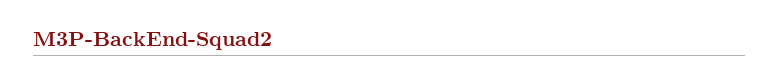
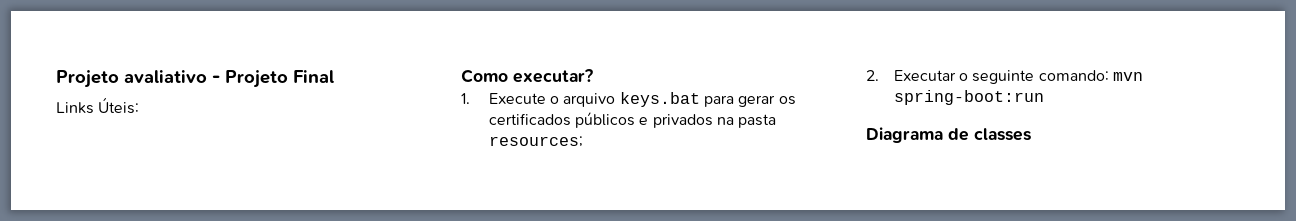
[33,32,272,50] M3P-BackEnd-Squad2 -> [56,70,334,88] [56,97,140,114] [461,69,593,83] [461,92,796,107] [488,112,777,128] [488,136,583,147] [866,70,1143,84] [893,90,1044,105] [866,127,1031,143] Projeto avaliativo - Projeto Final // Links Úteis: // Como executar? // 1. Execute o arquivo keys.bat para gerar os certificados públicos e privados na pasta resources; // 2. Executar o seguinte comando: mvn spring-boot:run // Diagrama de classes

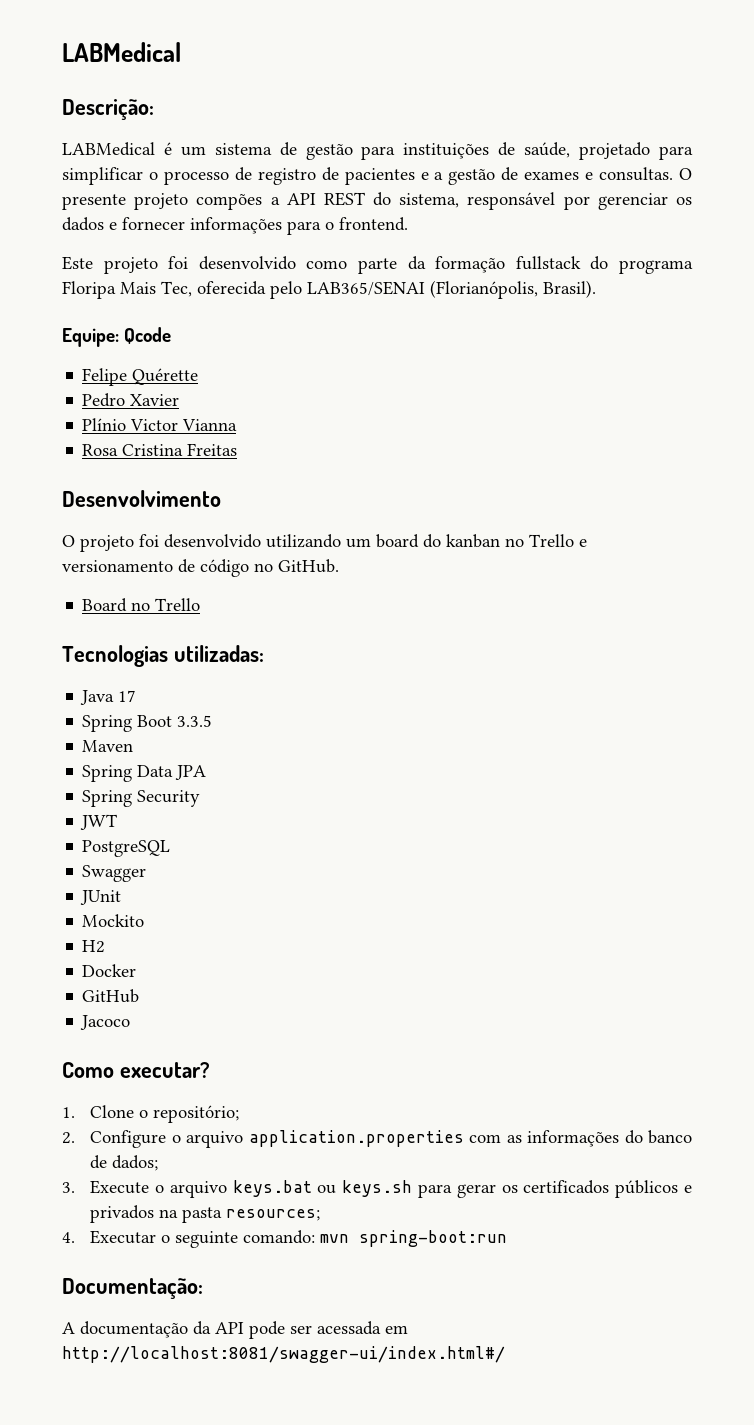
[56,70,334,88] [56,97,140,114] [461,69,593,83] [461,93,470,104] Projeto avaliativo - Projeto Final // Links Úteis: // Como executar? // 1. -> [62,42,181,62] [62,99,154,120] [62,142,693,160] [62,167,693,185] [62,192,692,210] [62,217,408,235] [62,256,694,274] [62,280,596,299] [62,327,172,347] [82,368,199,386] [82,393,180,407] [82,418,238,431] [82,443,238,456] [62,490,221,507] [62,534,587,552] [62,559,339,577] [82,598,201,612] [62,645,264,667] [80,690,137,705] [82,715,213,732] [82,740,134,752] [82,765,207,782] [82,790,201,807] [80,814,118,830] [82,840,171,857] [82,865,147,882] [80,890,122,905] [82,914,145,927] [82,940,106,953] [82,964,137,977] [82,989,140,1003] [80,1015,131,1030] [62,1062,210,1078] [62,1105,240,1123] [62,1130,692,1148] [90,1155,159,1171] [62,1182,75,1193] LABMedical // Descrição: // LABMedical é um sistema de gestão para instituições de saúde, projetado para simplificar o processo de registro de pacientes e a gestão de exames e consultas. O presente projeto compões a API REST do sistema, responsável por gerenciar os dados e fornecer informações para o frontend. // Este projeto foi desenvolvido como parte da formação fullstack do programa Floripa Mais Tec, oferecida pelo LAB365/SENAI (Florianópolis, Brasil). // Equipe: Qcode // Felipe Quérette // Pedro Xavier // Plínio Victor Vianna // Rosa Cristina Freitas // Desenvolvimento // O projeto foi desenvolvido utilizando um board do kanban no Trello e versionamento de código no GitHub. // Board no Trello // Tecnologias utilizadas: // Java 17 // Spring Boot 3.3.5 // Maven // Spring Data JPA // Spring Security // JWT // PostgreSQL // Swagger // JUnit // Mockito // H2 // Docker // GitHub // Jacoco // Como executar? // 1. Clone o repositório; // 2. Configure o arquivo application.properties com as informações do banco de dados; // 3.
(700, 99) none -> [317,1180,413,1197] ou keys.sh
[866,70,879,81] 2. -> [62,1232,75,1243] 4.
[866,127,1031,143] Diagrama de classes -> [62,1278,203,1299] [62,1321,408,1339] [62,1346,505,1363] Documentação: // A documentação da API pode ser acessada em http://localhost:8081/swagger-ui/index.html#/

